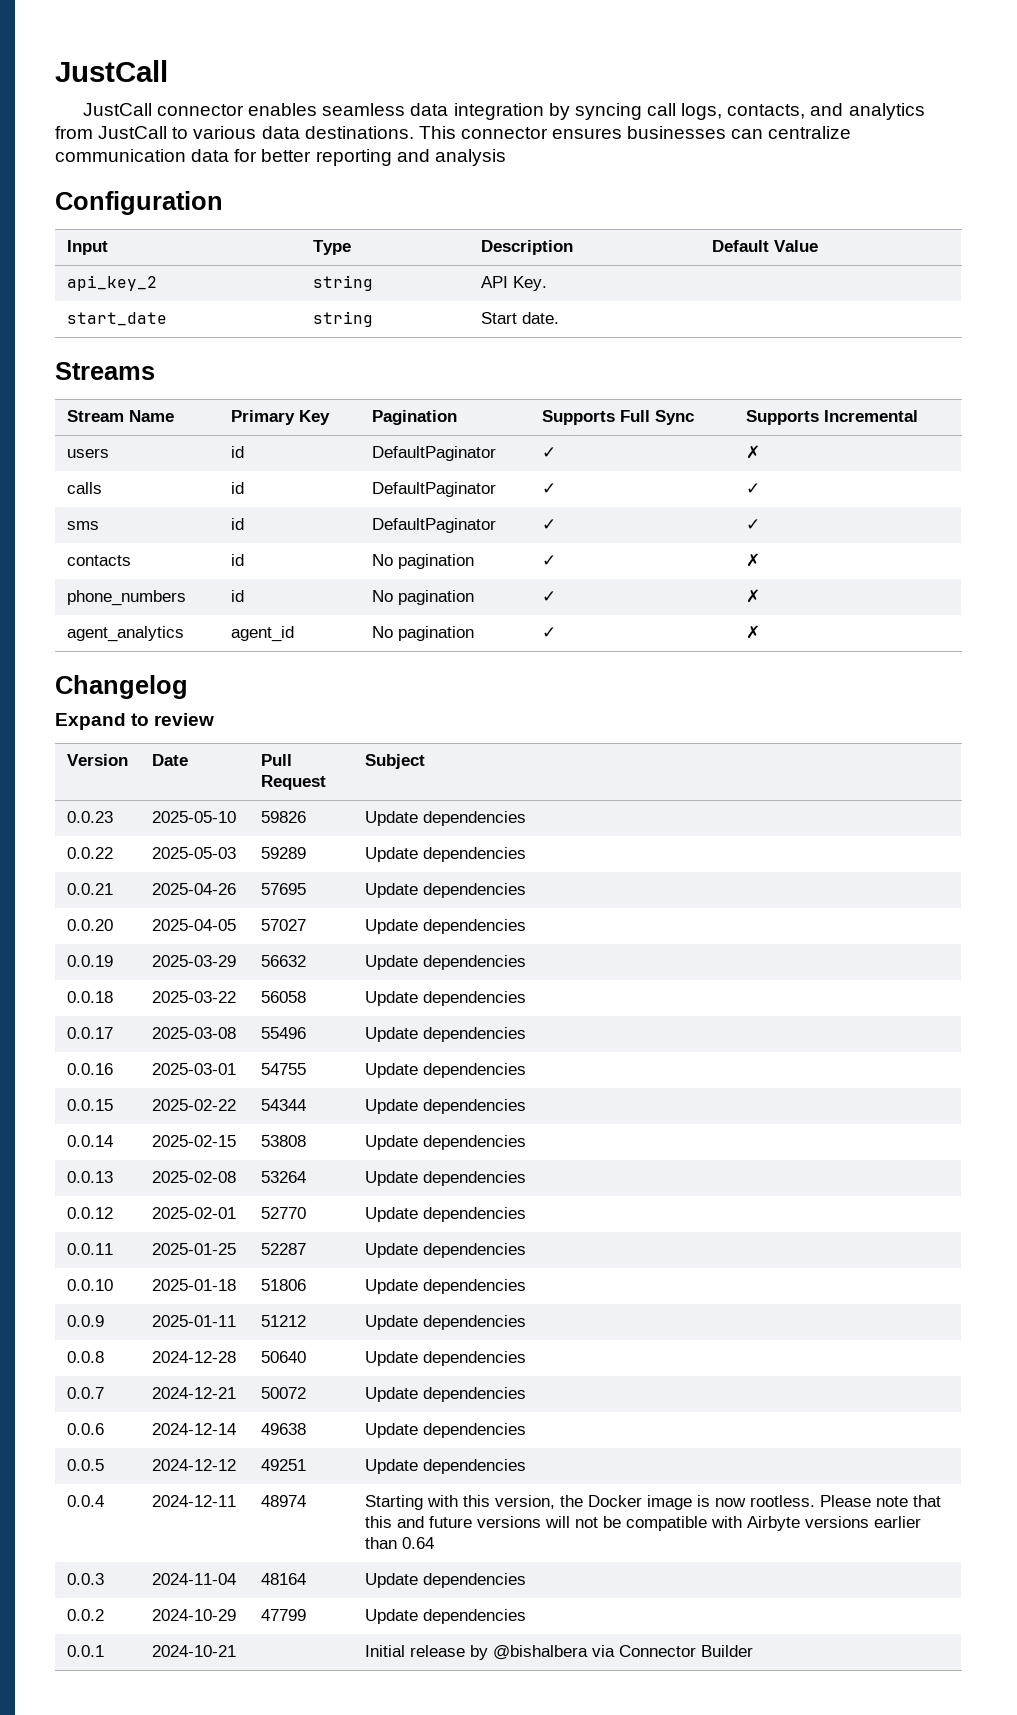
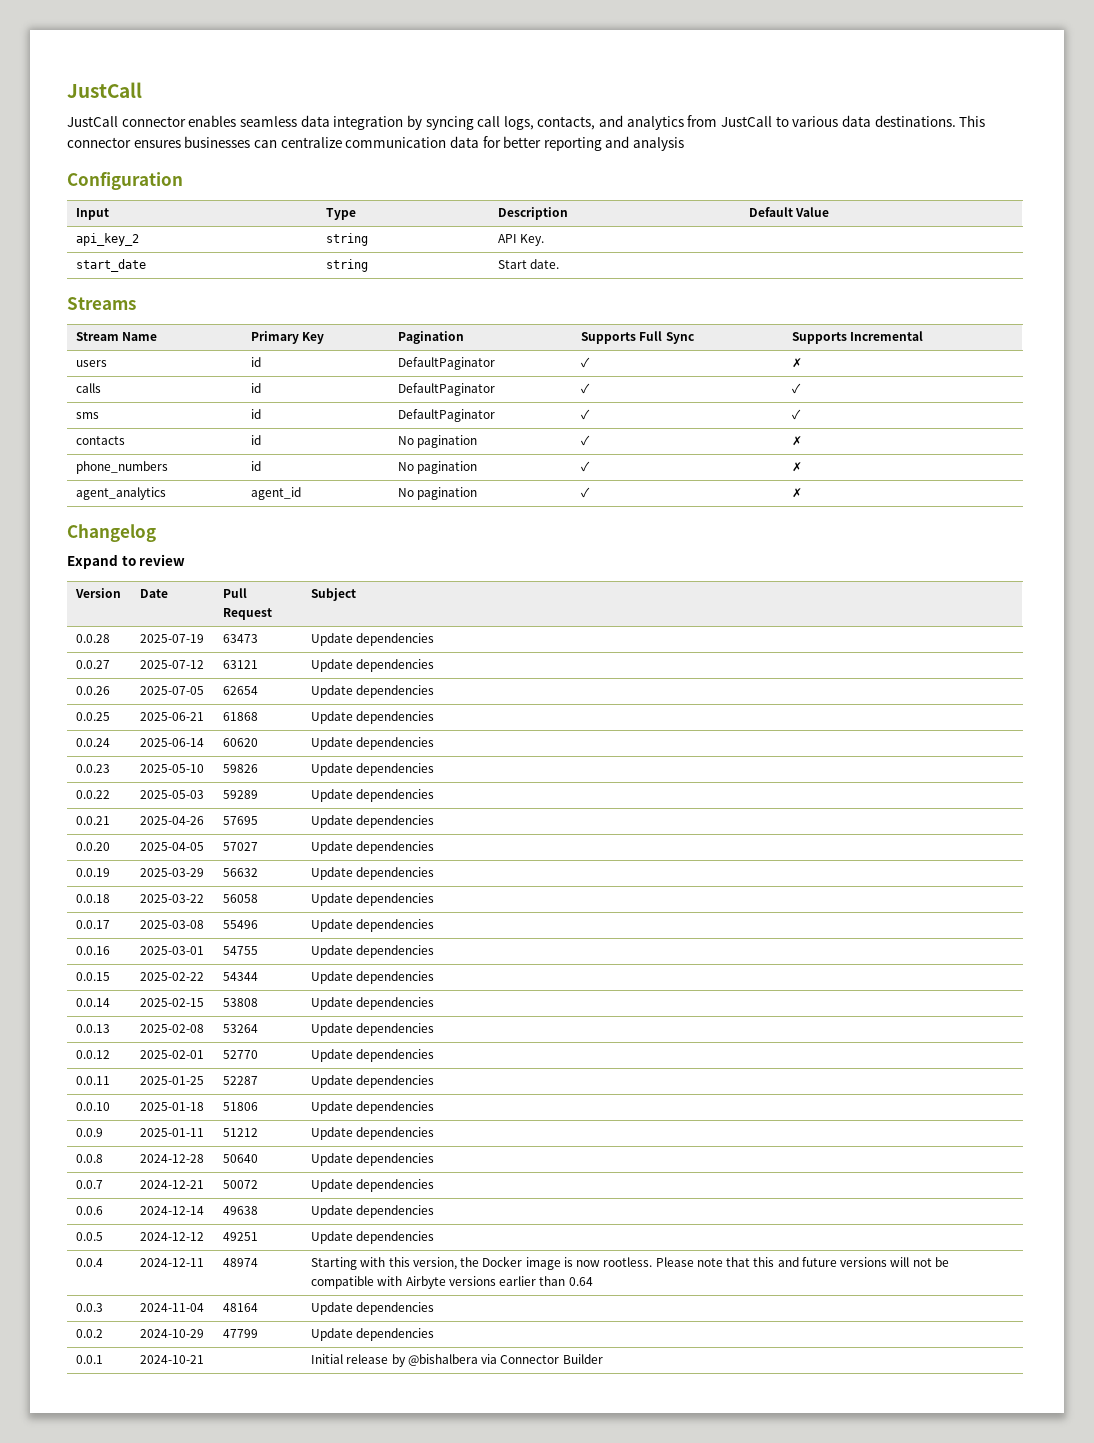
(425, 761) none -> [76,634,111,643] [140,634,205,643] [223,634,259,643] [311,633,435,646] [76,660,111,669] [140,660,205,669] [223,660,259,669] [311,659,435,672] [76,686,111,695] [140,686,205,695] [223,686,259,695] [311,685,435,698] [76,712,111,721] [140,712,205,721] [223,712,259,721] [311,711,435,724] [76,738,111,747] [140,738,205,747] [223,738,259,747] [311,737,435,750] // 0.0.28 | 2025-07-19 | 63473 | Update dependencies // 0.0.27 | 2025-07-12 | 63121 | Update dependencies // 0.0.26 | 2025-07-05 | 62654 | Update dependencies // 0.0.25 | 2025-06-21 | 61868 | Update dependencies // 0.0.24 | 2025-06-14 | 60620 | Update dependencies

